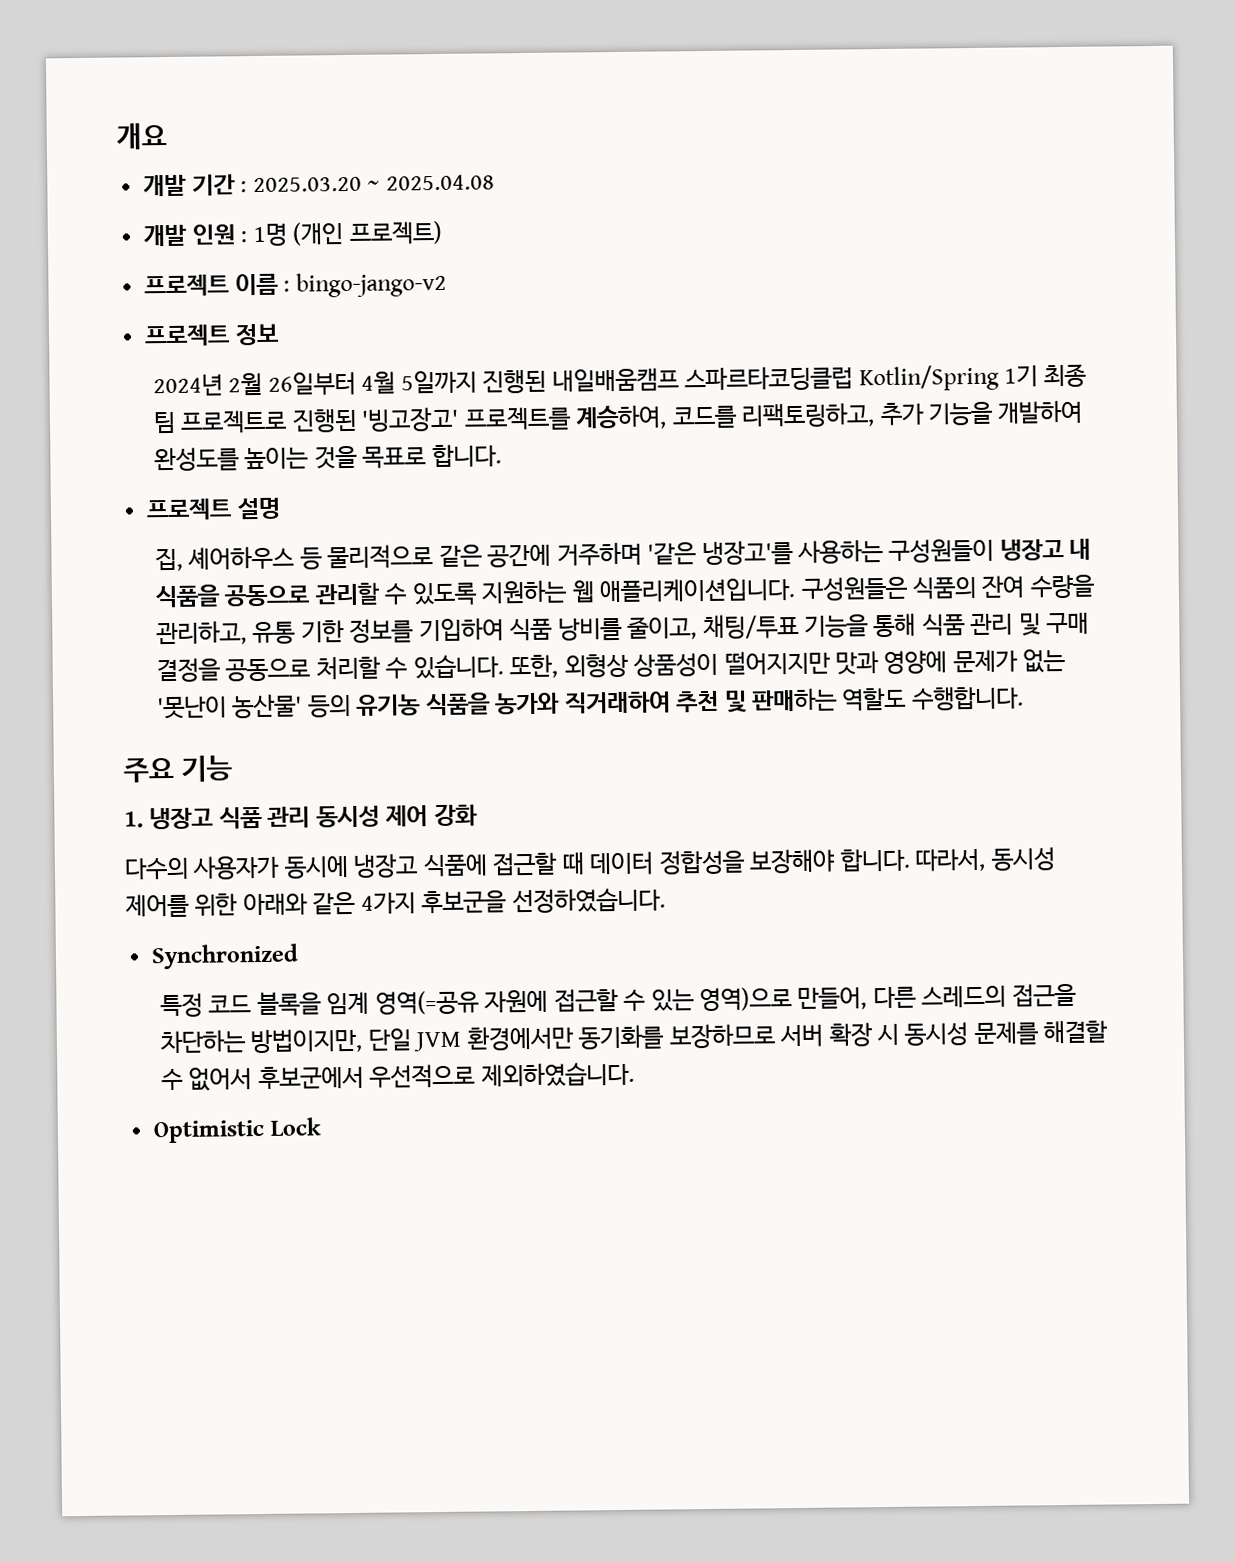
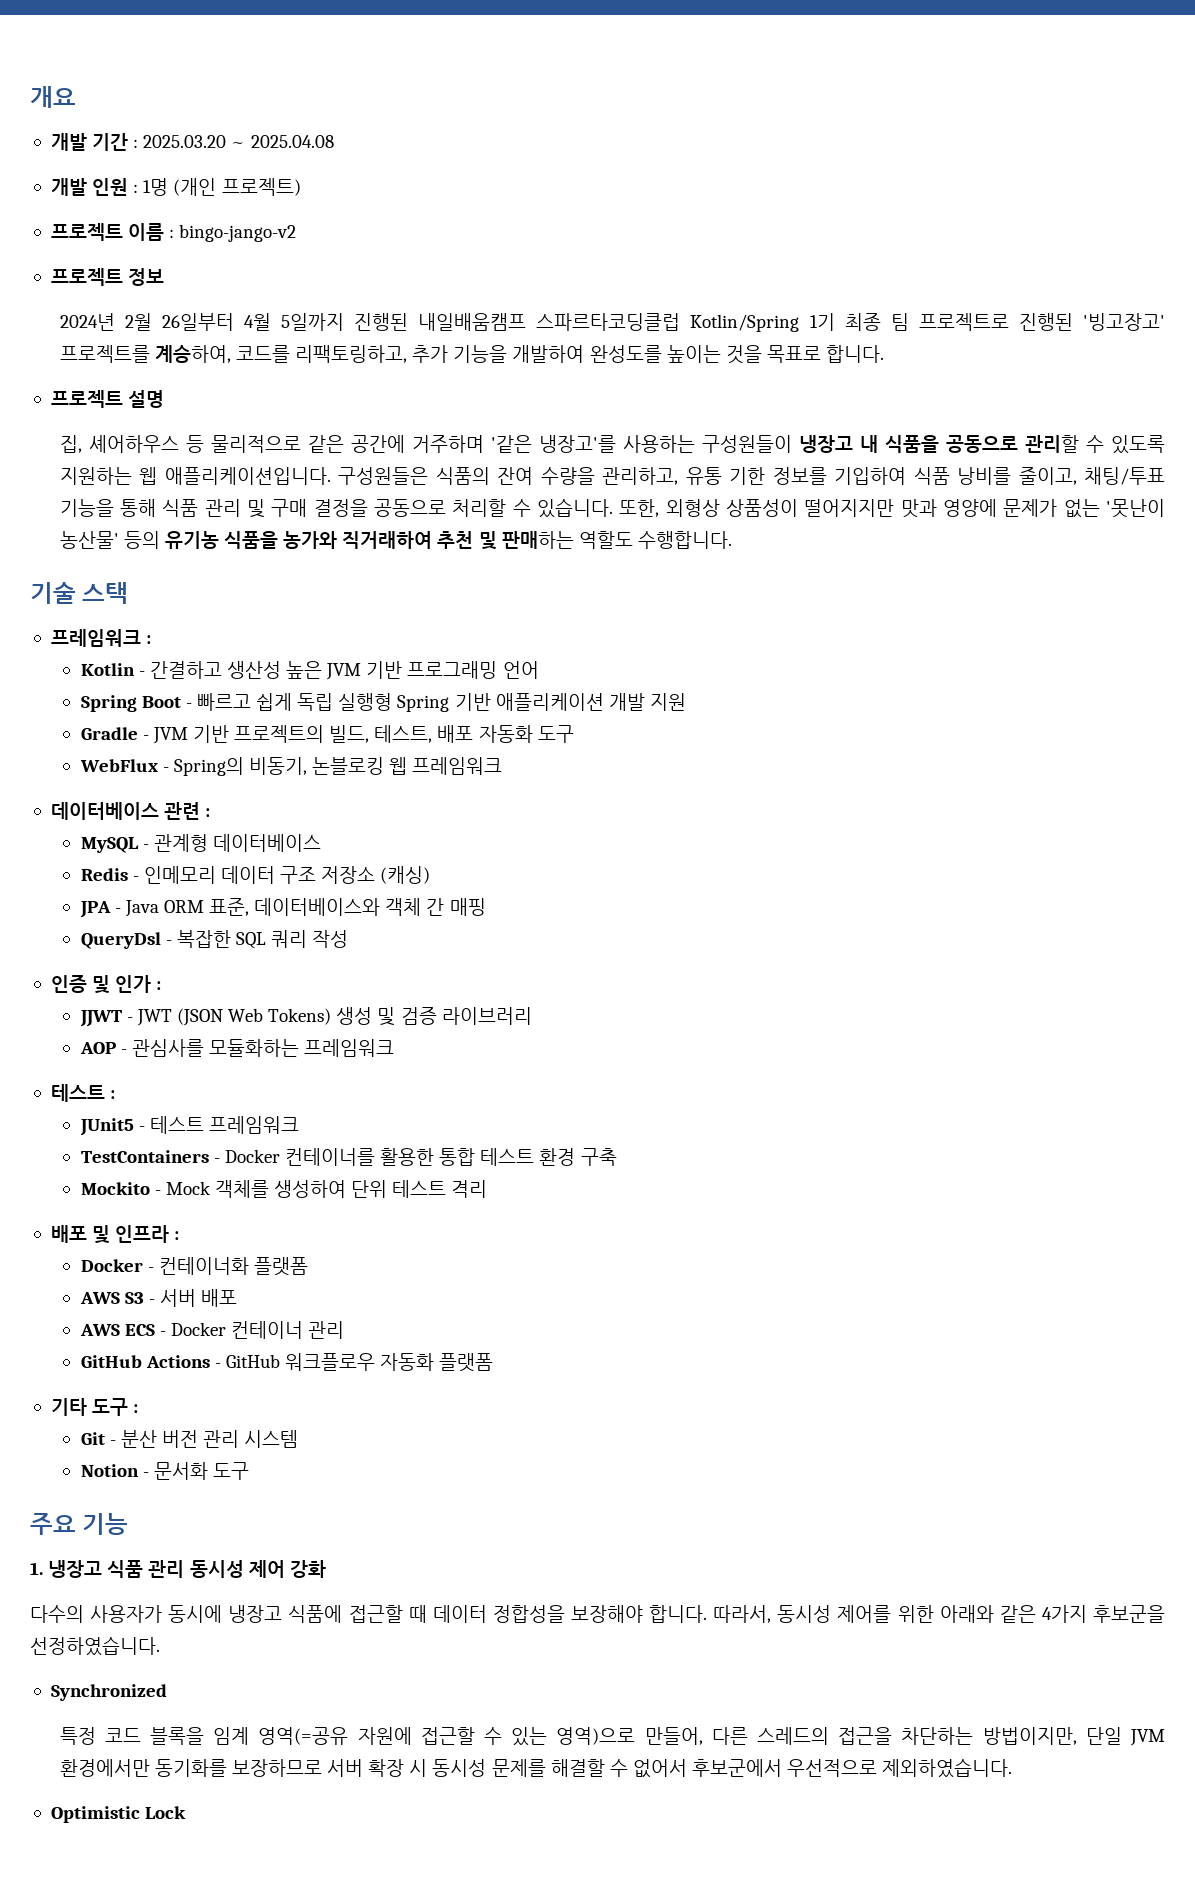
(1024, 698) none -> [30,582,129,604] [50,629,152,647] [80,661,539,680] [80,693,686,712] [80,725,574,744] [79,757,503,776] [50,802,211,820] [80,834,321,853] [80,866,431,884] [79,898,486,918] [80,930,349,949] [50,975,162,994] [79,1007,532,1027] [79,1039,395,1057] [50,1084,116,1102] [79,1116,299,1136] [80,1148,617,1166] [80,1180,488,1198] [50,1225,180,1244] [80,1257,308,1276] [79,1289,238,1307] [79,1321,345,1339] [80,1353,494,1372] [50,1398,139,1416] [80,1430,299,1448] [80,1462,249,1480] // 기술 스택 // 프레임워크 : // Kotlin - 간결하고 생산성 높은 JVM 기반 프로그래밍 언어 // Spring Boot - 빠르고 쉽게 독립 실행형 Spring 기반 애플리케이션 개발 지원 // Gradle - JVM 기반 프로젝트의 빌드, 테스트, 배포 자동화 도구 // WebFlux - Spring의 비동기, 논블로킹 웹 프레임워크 // 데이터베이스 관련 : // MySQL - 관계형 데이터베이스 // Redis - 인메모리 데이터 구조 저장소 (캐싱) // JPA - Java ORM 표준, 데이터베이스와 객체 간 매핑 // QueryDsl - 복잡한 SQL 쿼리 작성 // 인증 및 인가 : // JJWT - JWT (JSON Web Tokens) 생성 및 검증 라이브러리 // AOP - 관심사를 모듈화하는 프레임워크 // 테스트 : // JUnit5 - 테스트 프레임워크 // TestContainers - Docker 컨테이너를 활용한 통합 테스트 환경 구축 // Mockito - Mock 객체를 생성하여 단위 테스트 격리 // 배포 및 인프라 : // Docker - 컨테이너화 플랫폼 // AWS S3 - 서버 배포 // AWS ECS - Docker 컨테이너 관리 // GitHub Actions - GitHub 워크플로우 자동화 플랫폼 // 기타 도구 : // Git - 분산 버전 관리 시스템 // Notion - 문서화 도구

